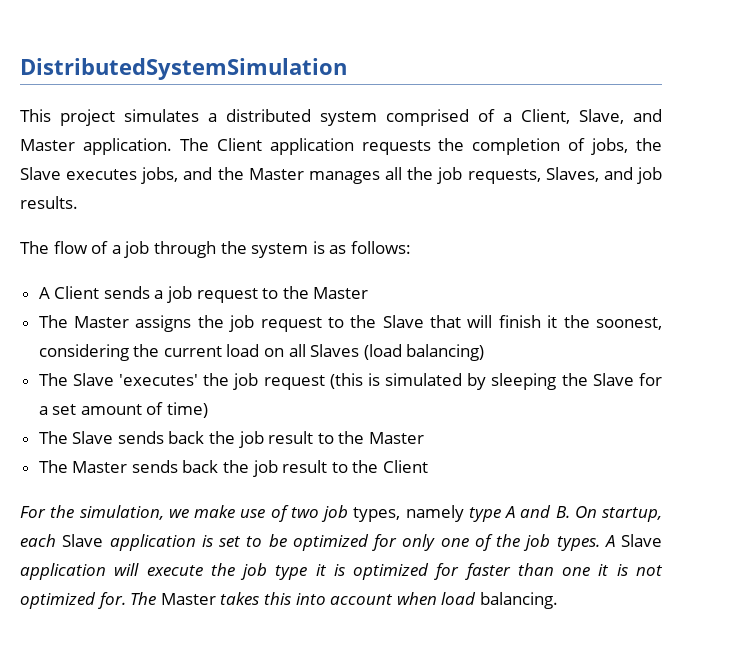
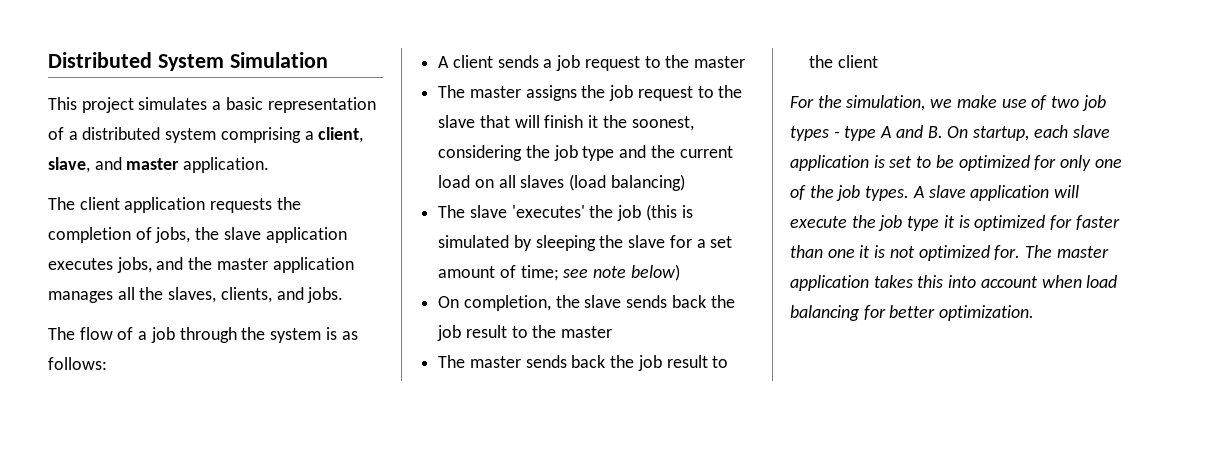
[20,58,347,80] DistributedSystemSimulation -> [48,52,328,71] Distributed System Simulation
[226,109,662,126] [20,139,75,151] distributed system comprised of a Client, Slave, and Master -> [225,97,376,113] [48,127,364,143] [48,157,180,173] basic representation of a distributed system comprising a client, slave, and master
[179,138,262,151] The Client -> [48,197,120,210] // The client
[20,167,61,180] Slave -> [223,227,347,243] slave application
[248,168,304,180] Master -> [216,257,354,273] master application
[437,167,662,184] [20,196,78,209] job requests, Slaves, and job results. -> [168,287,344,303] slaves, clients, and jobs.
[54,286,100,299] Client -> [452,55,493,68] client
[313,287,369,299] [38,315,130,328] Master // The Master -> [694,56,746,68] [438,85,521,98] master // The master
[382,315,424,328] Slave -> [438,115,476,128] slave
(160, 350) none -> [553,145,675,161] job type and the
[310,344,360,357] Slaves -> [520,175,565,188] slaves
[72,373,114,386] Slave -> [469,205,507,218] slave
[263,375,325,390] request -> (642, 213) none
[592,373,634,386] Slave -> [628,235,666,248] slave
[167,402,209,418] [38,431,425,448] [38,460,429,477] time) // The Slave sends back the job result to the Master // The Master sends back the job result to the Client -> [520,264,680,281] [438,295,735,311] [437,325,613,341] [438,355,729,371] [809,55,878,68] time; see note below) // On completion, the slave sends back the job result to the master // The master sends back the job result to the client
[353,505,464,522] types, namely -> [790,126,840,141] types -
[62,534,104,547] Slave -> [1072,125,1110,138] slave
[621,534,662,547] Slave -> [928,185,966,198] slave
[160,593,216,605] Master -> [1056,246,1109,258] [790,275,869,291] master application
[479,592,558,609] balancing. -> [790,305,1035,321] balancing for better optimization.

